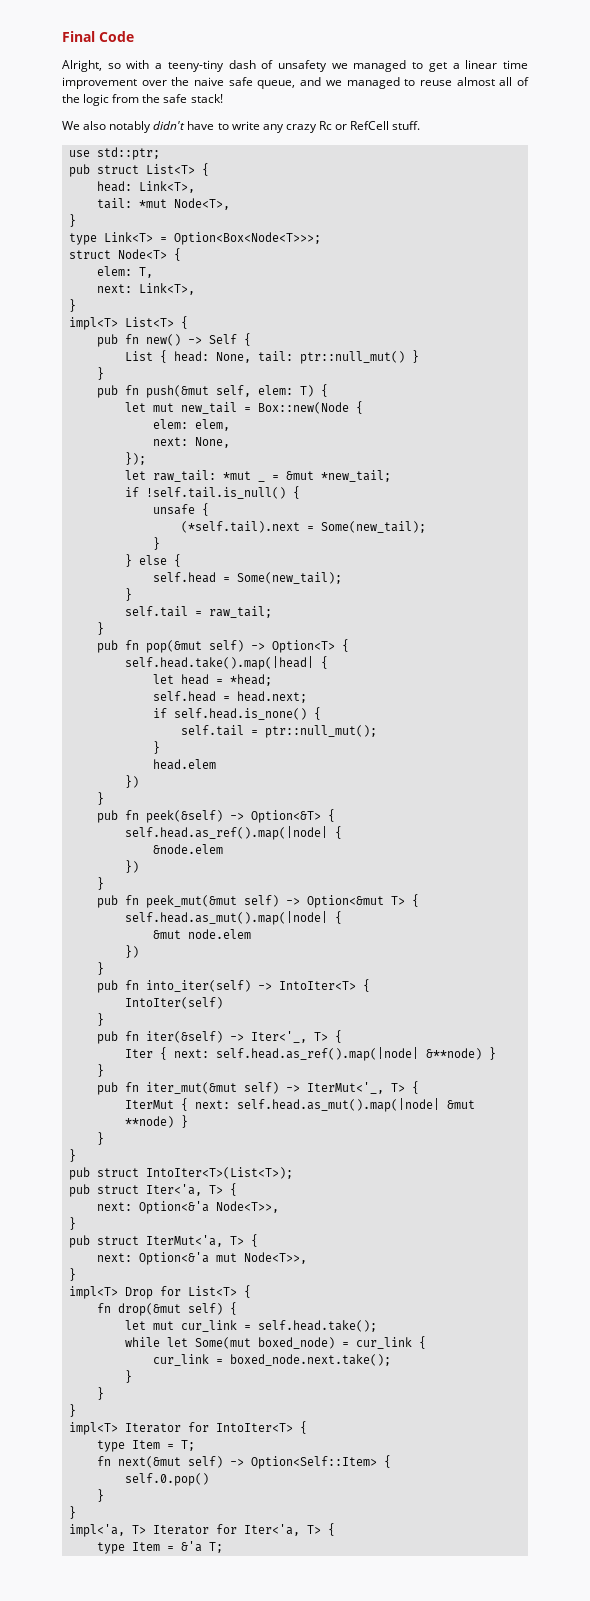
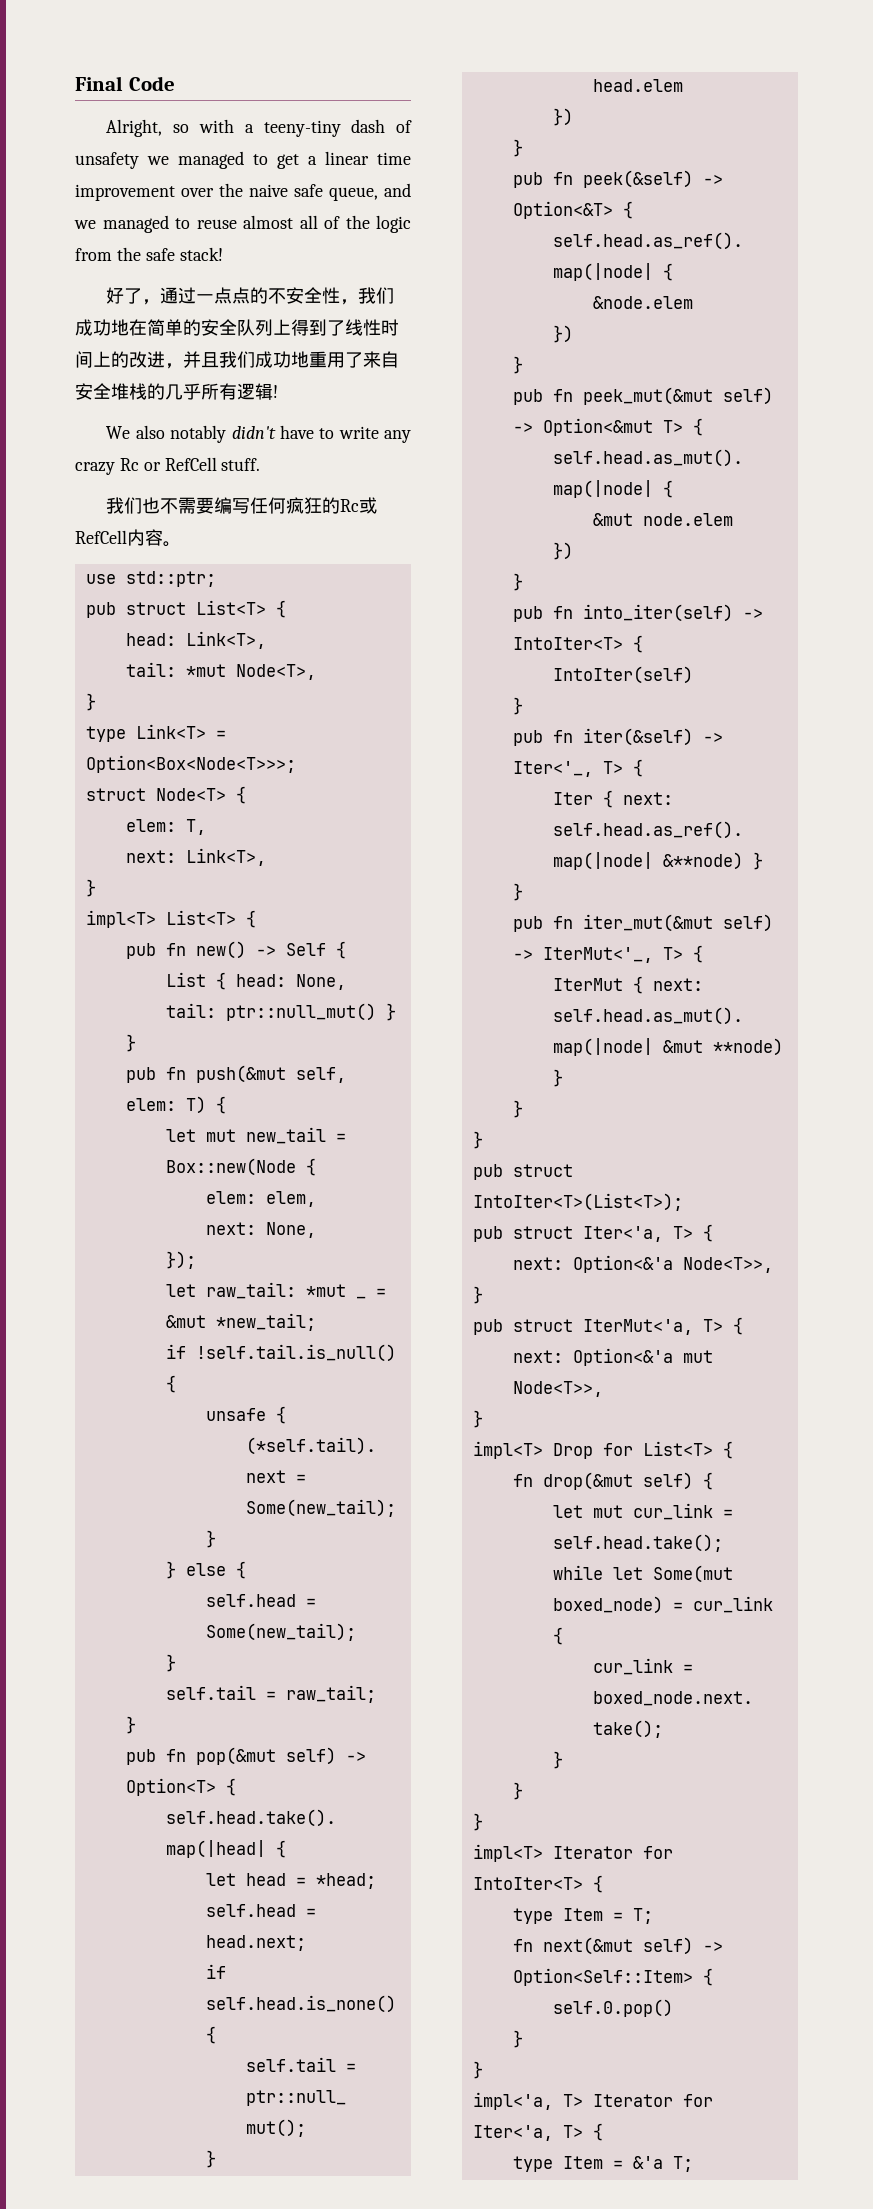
(223, 98) none -> [106,287,395,305] [75,319,399,336] [75,351,399,369] [75,383,278,400] // 好了，通过一点点的不安全性，我们成功地在简单的安全队列上得到了线性时间上的改进，并且我们成功地重用了来自安全堆栈的几乎所有逻辑!
(421, 125) none -> [106,497,378,514] [75,529,181,547] // 我们也不需要编写任何疯狂的Rc或RefCell内容。

